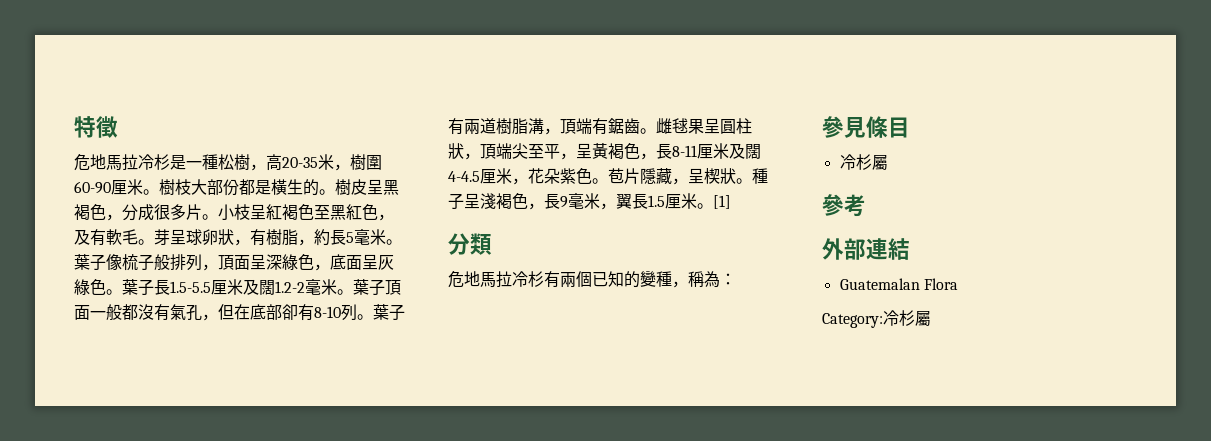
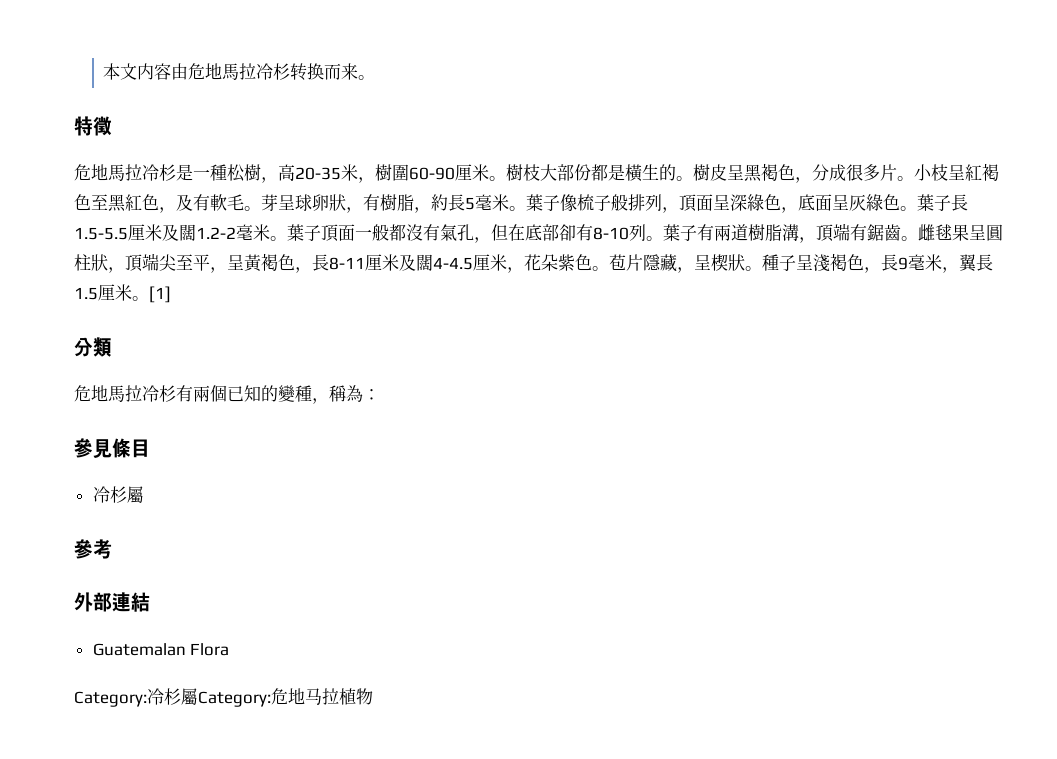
(74, 127) none -> [103,63,376,81] 本文内容由危地馬拉冷杉转换而来。 //
(931, 318) none -> [198,688,373,707] Category:危地马拉植物

